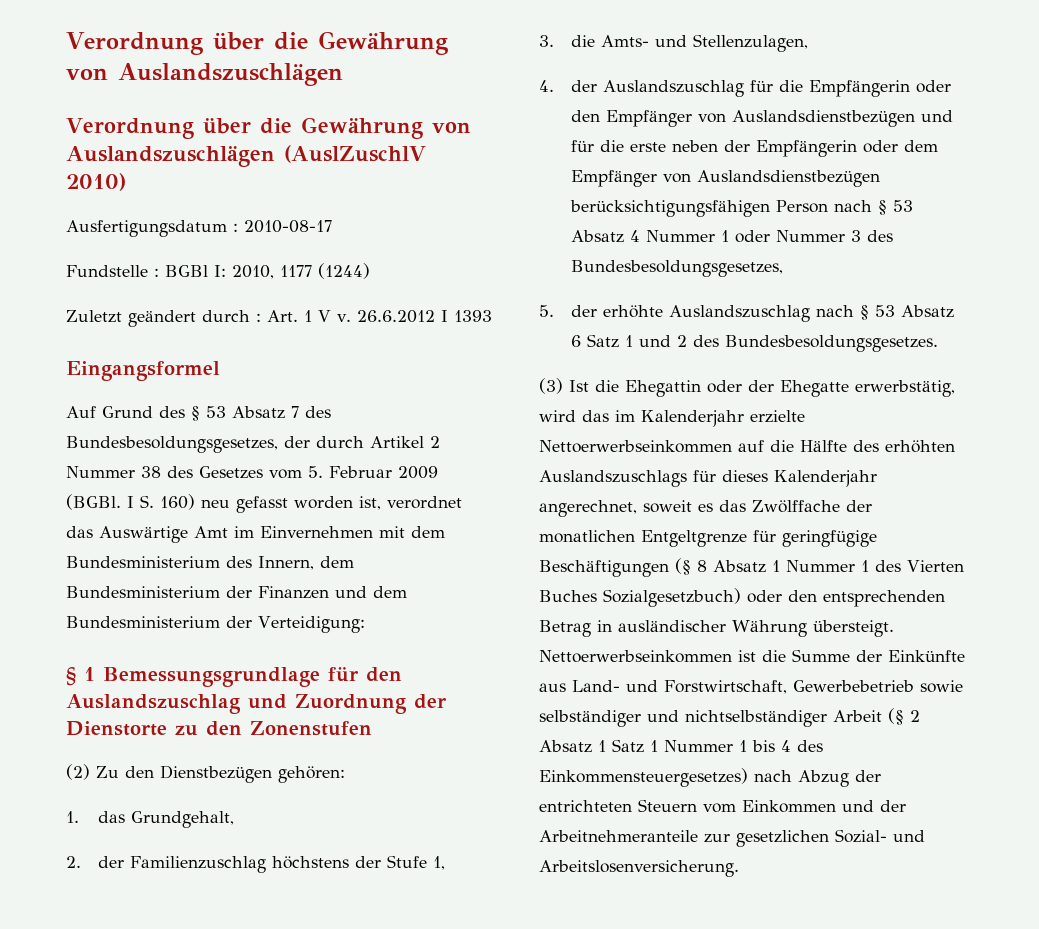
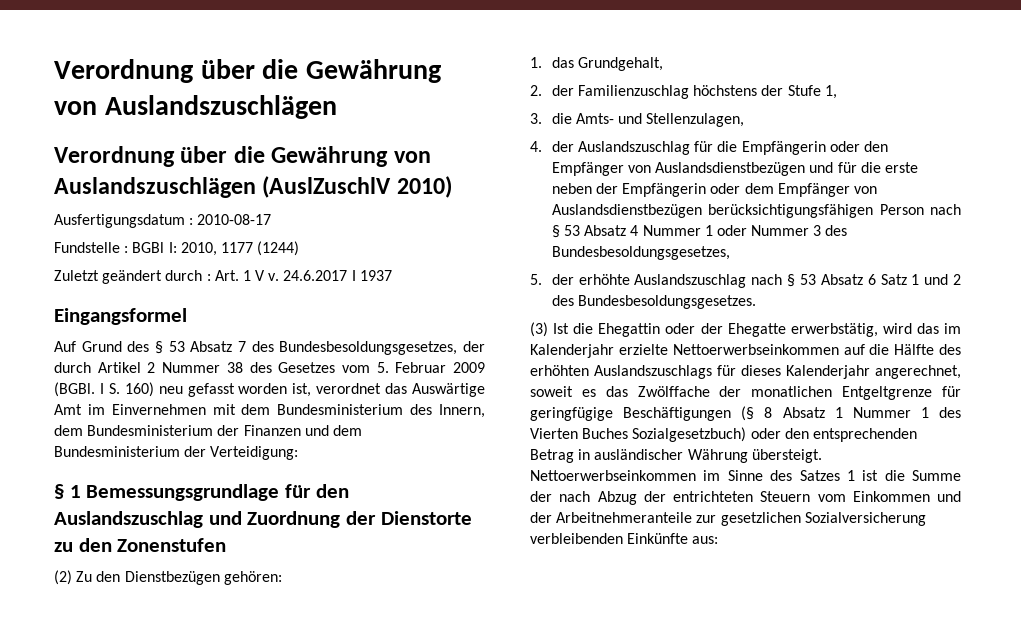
[356,310,492,323] 26.6.2012 I 1393 -> [283,270,392,281] 24.6.2017 I 1937
[738,649,965,662] [539,680,963,694] [539,708,920,727] [539,739,823,753] [539,768,748,787] ist die Summe der Einkünfte aus Land- und Forstwirtschaft, Gewerbebetrieb sowie selbständiger und nichtselbständiger Arbeit (§ 2 Absatz 1 Satz 1 Nummer 1 bis 4 des Einkommensteuergesetzes) -> [703,470,961,481] [530,491,552,502] im Sinne des Satzes 1 ist die Summe der
[835,829,925,843] [539,860,739,877] Sozial- und Arbeitslosenversicherung. -> [804,512,926,526] [530,533,719,544] Sozialversicherung verbleibenden Einkünfte aus:

